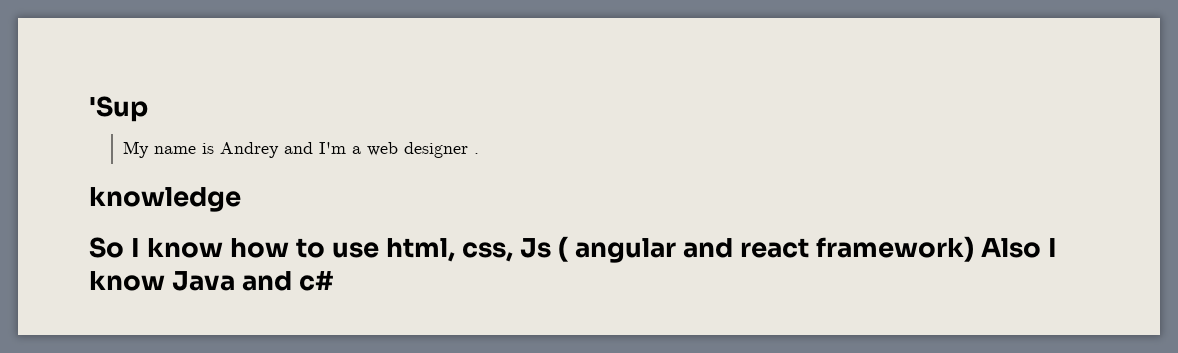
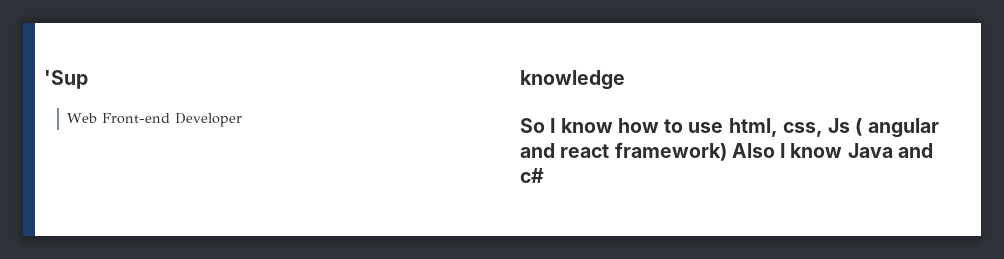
[122,141,479,158] My name is Andrey and I'm a web designer . -> [67,113,243,127] Web Front-end Developer

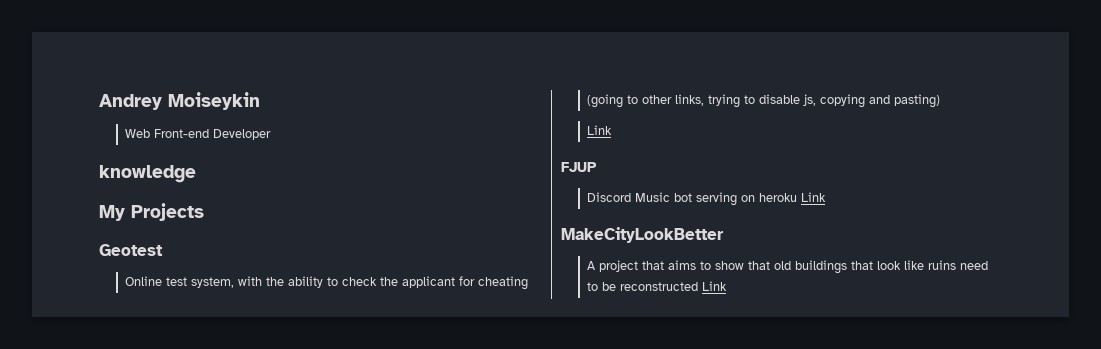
[44,70,88,89] 'Sup -> [99,92,260,110] Andrey Moiseykin
[520,118,939,138] [520,142,933,161] [520,168,544,183] So I know how to use html, css, Js ( angular and react framework) Also I know Java and c# -> [99,203,204,221] [99,244,163,256] [124,276,528,290] [586,94,940,108] [586,125,612,135] [561,162,597,172] [586,192,826,206] [561,227,724,243] [586,260,988,274] [586,281,727,291] My Projects // Geotest // Online test system, with the ability to check the applicant for cheating (going to other links, trying to disable js, copying and pasting) // Link // FJUP // Discord Music bot serving on heroku Link // MakeCityLookBetter // A project that aims to show that old buildings that look like ruins need to be reconstructed Link

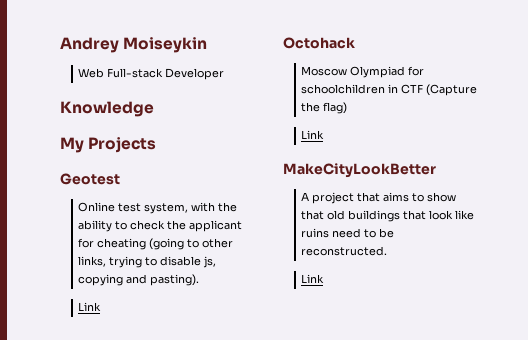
[153,129,209,138] Front-end -> [107,68,164,78] Full-stack
[99,165,196,183] knowledge -> [60,101,154,117] Knowledge
[893,94,940,108] [586,125,612,135] [561,162,597,172] [586,192,797,206] pasting) // Link // FJUP // Discord Music bot serving on heroku -> [150,274,200,286] [78,302,102,311] [283,37,355,49] [301,66,425,78] [301,84,478,96] [301,102,348,114] pasting). // Link // Octohack // Moscow Olympiad for schoolchildren in CTF (Capture the flag) //
[619,282,698,291] reconstructed -> [301,246,388,256] reconstructed. //

